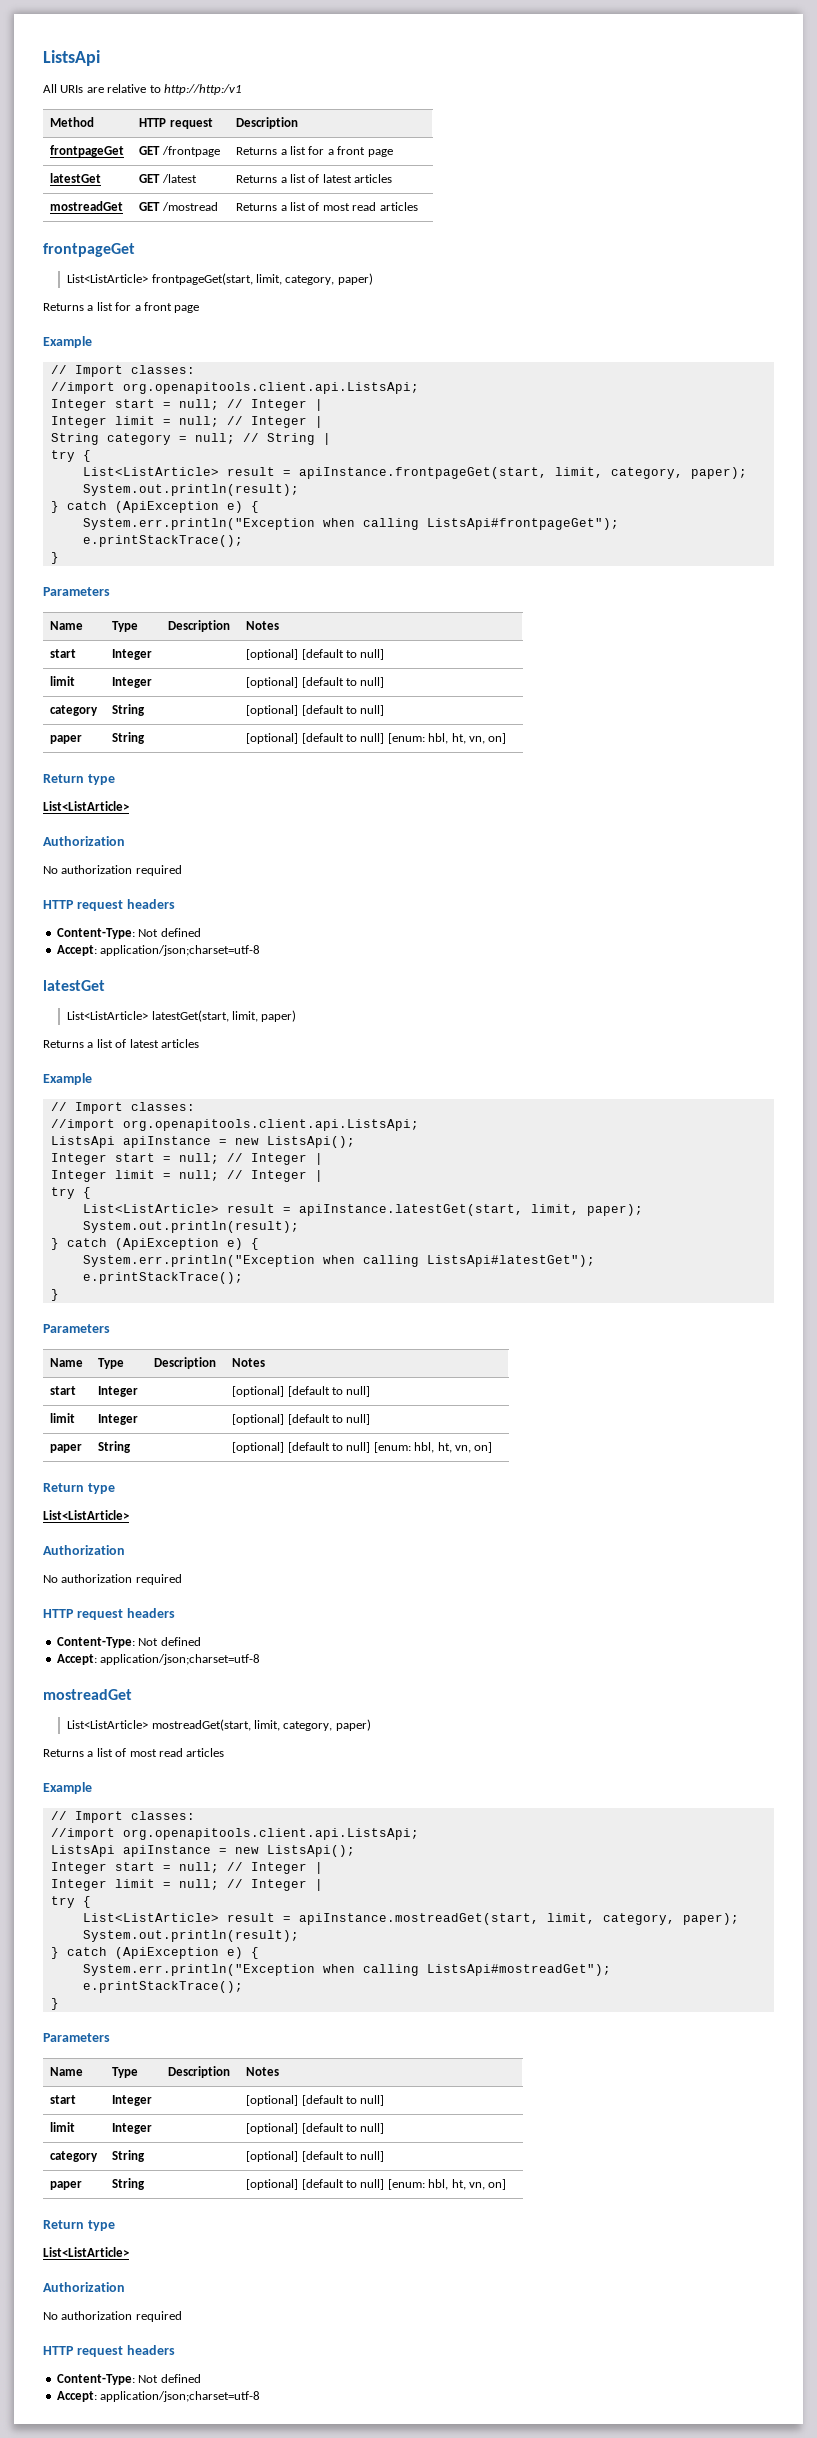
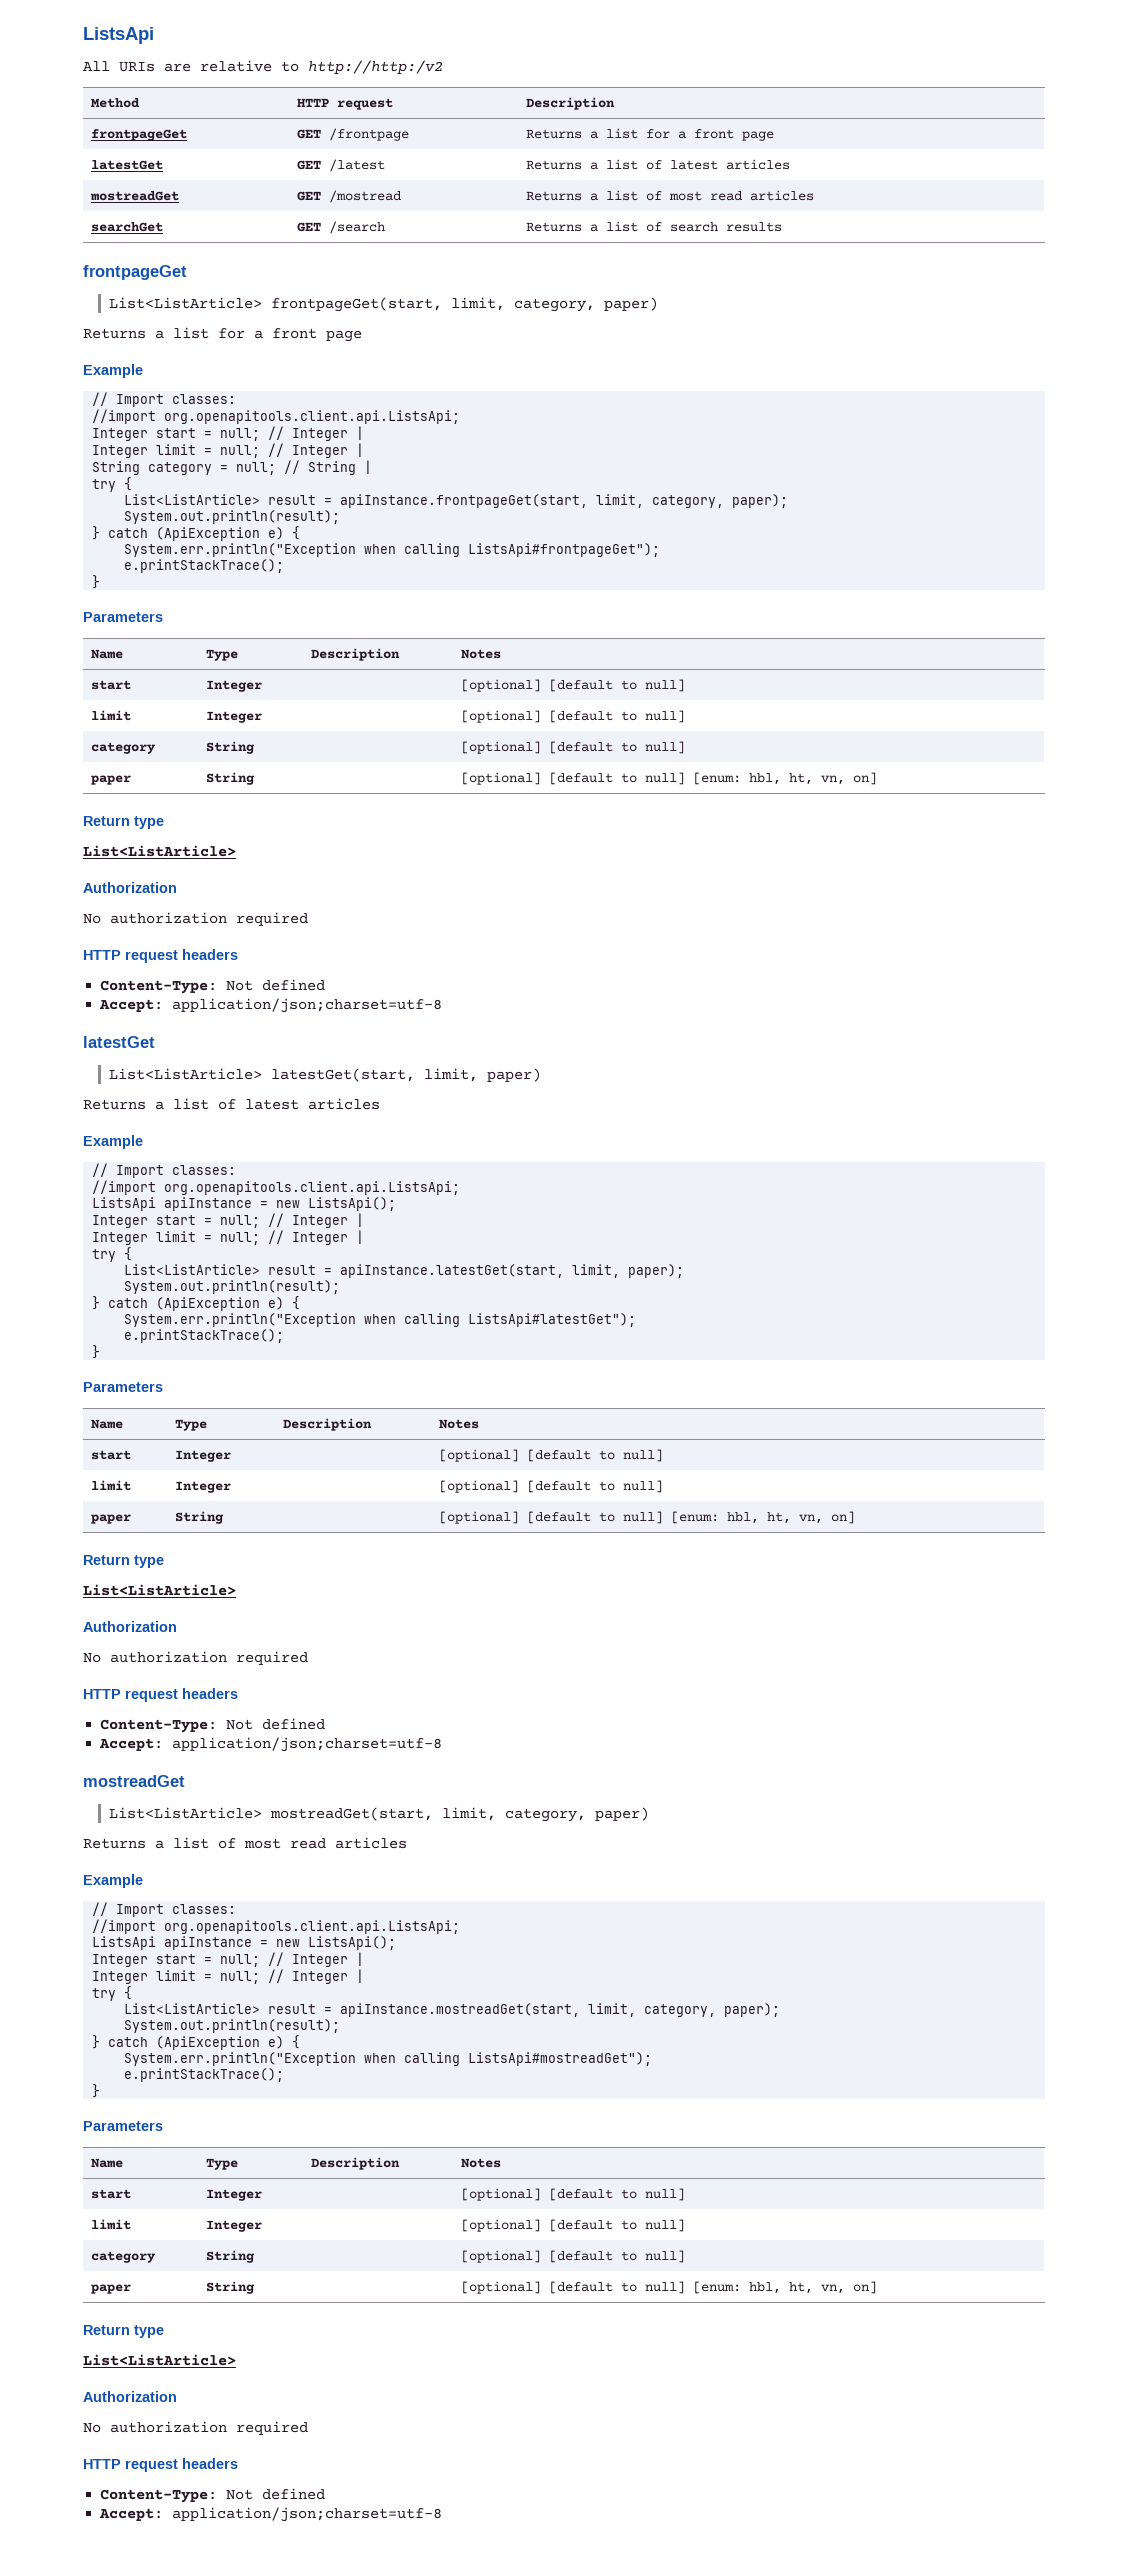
[163,84,242,95] http://http:/v1 -> [308,60,443,74] http://http:/v2
(418, 206) none -> [90,222,163,232] [296,221,385,234] [525,221,782,232] // searchGet | GET /search | Returns a list of search results

